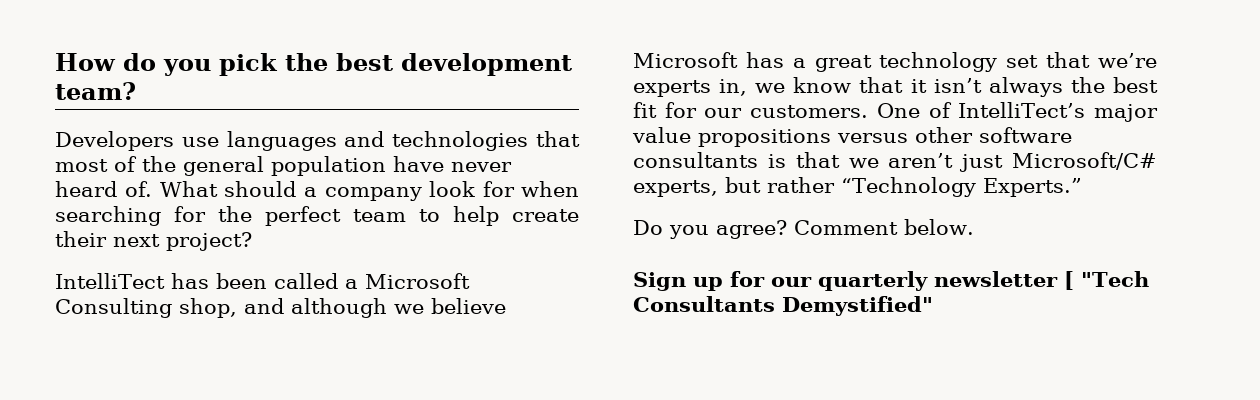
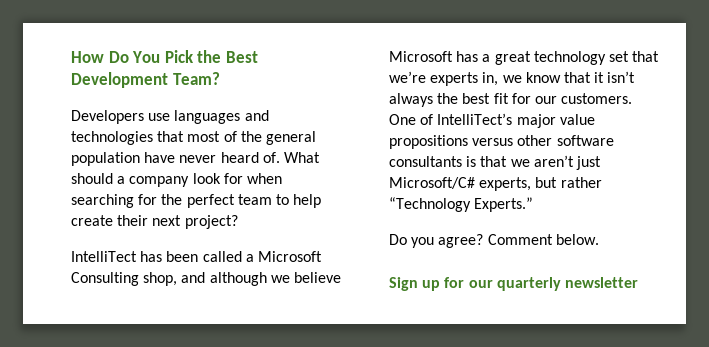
[123,53,572,76] [55,82,136,100] do you pick the best development team? -> [108,50,258,63] [71,72,220,88] Do You Pick the Best Development Team?
[1064,271,1149,290] [633,296,933,316] [ "Tech Consultants Demystified" -> (638, 282) none

